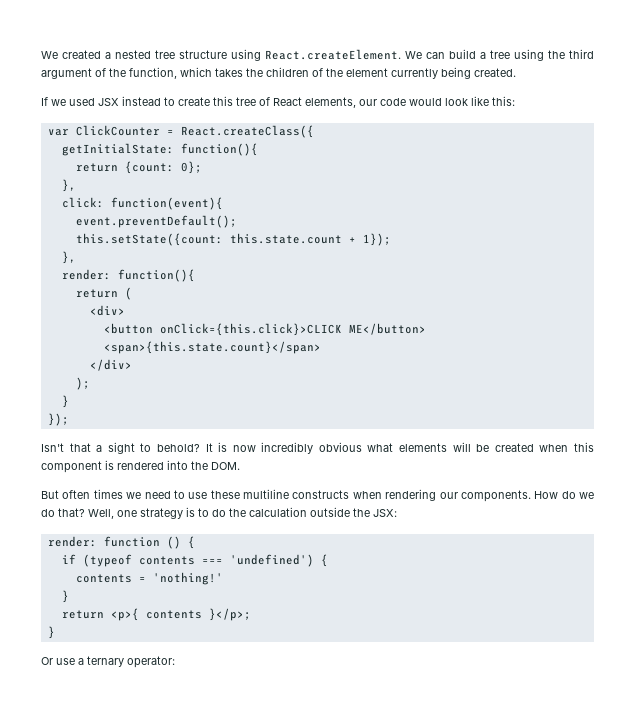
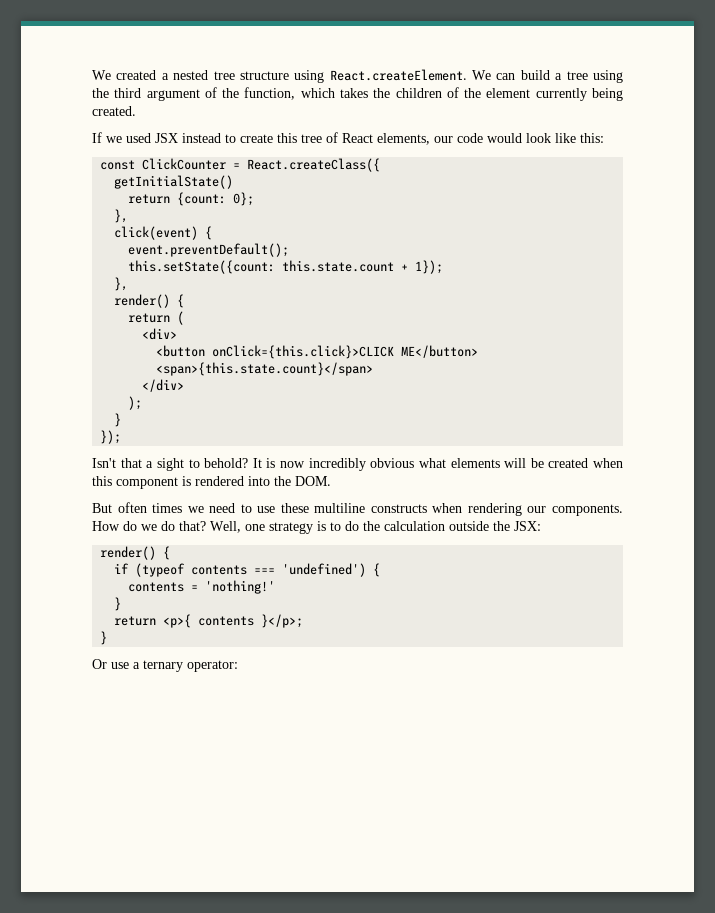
[47,129,69,136] var -> [100,160,136,170] const
[61,143,258,156] getInitialState: function(){ -> [114,175,234,189] getInitialState()
[61,197,223,210] click: function(event){ -> [114,226,213,240] click(event) {
[61,269,195,282] render: function(){ -> [114,294,185,308] render() {
[47,536,181,549] render: function () -> [100,546,157,560] render()

